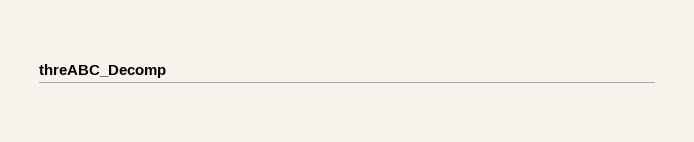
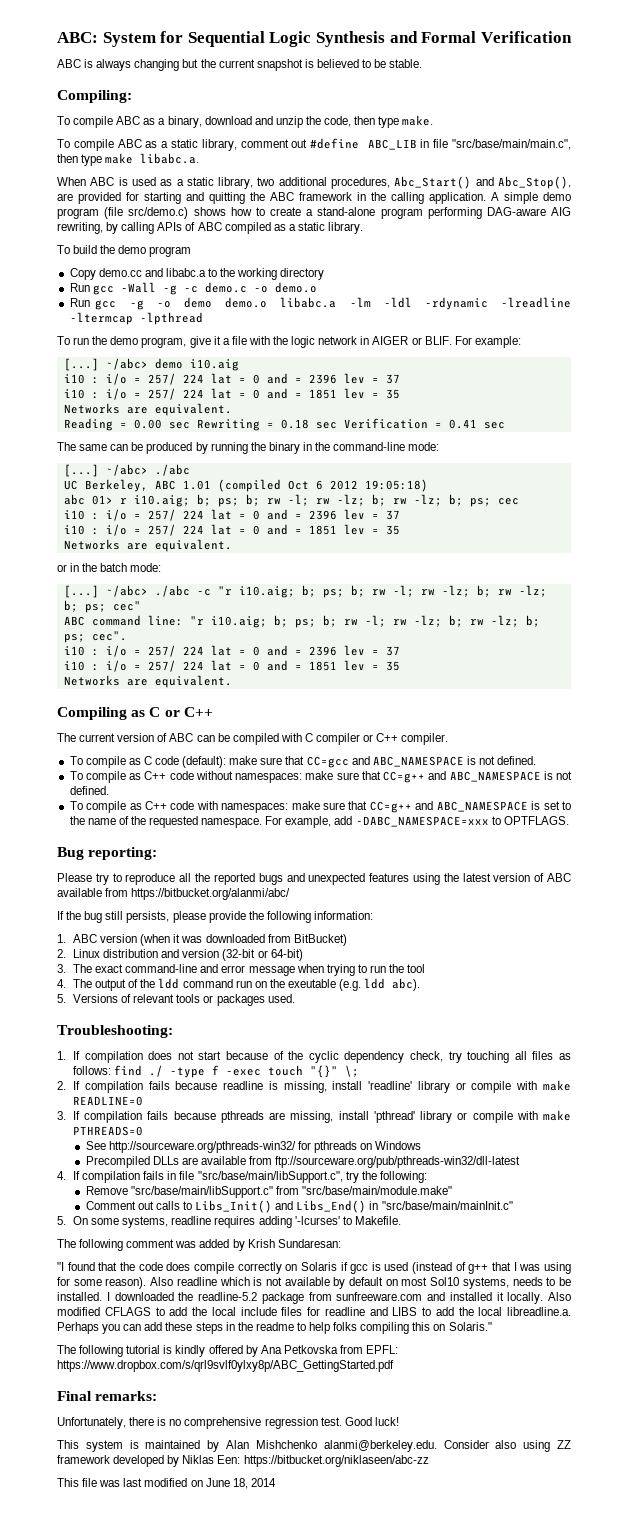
[39,64,166,78] threABC_Decomp -> [57,31,572,47] [57,59,423,71] [57,90,132,103] [57,115,434,128] [57,138,571,151] [57,153,200,166] [57,176,572,189] [57,192,571,204] [57,207,571,219] [57,222,364,234] [57,245,192,257] [69,268,325,280] [69,282,317,295] [69,297,571,310] [69,312,203,325] [57,336,521,348] [63,358,239,371] [63,373,400,385] [63,388,400,400] [63,403,232,416] [63,418,505,431] [57,442,440,454] [63,464,190,477] [63,479,428,492] [63,494,519,507] [63,509,400,521] [63,524,400,536] [63,539,232,552] [57,563,162,572] [63,585,547,598] [63,600,141,613] [63,615,540,628] [63,631,127,643] [63,645,400,657] [63,660,400,672] [63,675,232,688] [57,707,213,720] [57,733,449,745] [69,756,537,768] [69,771,572,783] [69,786,109,795] [69,801,572,813] [69,816,569,828] [57,847,158,860] [57,873,571,885] [57,888,291,900] [57,911,373,923] [57,934,347,946] [57,949,303,961] [57,964,426,976] [57,978,421,991] [57,994,295,1006] [57,1025,173,1038] [57,1051,572,1063] [73,1065,360,1078] [57,1080,571,1093] [73,1096,144,1106] [57,1110,571,1123] [73,1126,144,1136] [85,1141,422,1153] [85,1156,521,1168] [57,1171,427,1183] [85,1186,452,1198] [85,1200,513,1213] [57,1216,401,1228] [57,1239,341,1251] [57,1262,571,1274] [57,1277,571,1289] [57,1292,571,1304] [57,1307,571,1316] [57,1322,492,1334] [57,1345,399,1357] [57,1360,394,1372] [57,1391,158,1401] [57,1417,399,1429] [57,1440,571,1452] [57,1455,429,1467] [57,1478,276,1489] ABC: System for Sequential Logic Synthesis and Formal Verification // ABC is always changing but the current snapshot is believed to be stable. // Compiling: // To compile ABC as a binary, download and unzip the code, then type make. // To compile ABC as a static library, comment out #define ABC_LIB in file "src/base/main/main.c", then type make libabc.a. // When ABC is used as a static library, two additional procedures, Abc_Start() and Abc_Stop(), are provided for starting and quitting the ABC framework in the calling application. A simple demo program (file src/demo.c) shows how to create a stand-alone program performing DAG-aware AIG rewriting, by calling APIs of ABC compiled as a static library. // To build the demo program // Copy demo.cc and libabc.a to the working directory // Run gcc -Wall -g -c demo.c -o demo.o // Run gcc -g -o demo demo.o libabc.a -lm -ldl -rdynamic -lreadline -ltermcap -lpthread // To run the demo program, give it a file with the logic network in AIGER or BLIF. For example: // [...] ~/abc> demo i10.aig // i10 : i/o = 257/ 224 lat = 0 and = 2396 lev = 37 // i10 : i/o = 257/ 224 lat = 0 and = 1851 lev = 35 // Networks are equivalent. // Reading = 0.00 sec Rewriting = 0.18 sec Verification = 0.41 sec // The same can be produced by running the binary in the command-line mode: // [...] ~/abc> ./abc // UC Berkeley, ABC 1.01 (compiled Oct 6 2012 19:05:18) // abc 01> r i10.aig; b; ps; b; rw -l; rw -lz; b; rw -lz; b; ps; cec // i10 : i/o = 257/ 224 lat = 0 and = 2396 lev = 37 // i10 : i/o = 257/ 224 lat = 0 and = 1851 lev = 35 // Networks are equivalent. // or in the batch mode: // [...] ~/abc> ./abc -c "r i10.aig; b; ps; b; rw -l; rw -lz; b; rw -lz; b; ps; cec" // ABC command line: "r i10.aig; b; ps; b; rw -l; rw -lz; b; rw -lz; b; ps; cec". // i10 : i/o = 257/ 224 lat = 0 and = 2396 lev = 37 // i10 : i/o = 257/ 224 lat = 0 and = 1851 lev = 35 // Networks are equivalent. // Compiling as C or C++ // The current version of ABC can be compiled with C compiler or C++ compiler. // To compile as C code (default): make sure that CC=gcc and ABC_NAMESPACE is not defined. // To compile as C++ code without namespaces: make sure that CC=g++ and ABC_NAMESPACE is not defined. // To compile as C++ code with namespaces: make sure that CC=g++ and ABC_NAMESPACE is set to the name of the requested namespace. For example, add -DABC_NAMESPACE=xxx to OPTFLAGS. // Bug reporting: // Please try to reproduce all the reported bugs and unexpected features using the latest version of ABC available from https://bitbucket.org/alanmi/abc/ // If the bug still persists, please provide the following information: // 1. ABC version (when it was downloaded from BitBucket) // 2. Linux distribution and version (32-bit or 64-bit) // 3. The exact command-line and error message when trying to run the tool // 4. The output of the ldd command run on the exeutable (e.g. ldd abc). // 5. Versions of relevant tools or packages used. // Troubleshooting: // 1. If compilation does not start because of the cyclic dependency check, try touching all files as follows: find ./ -type f -exec touch "{}" \; // 2. If compilation fails because readline is missing, install 'readline' library or compile with make READLINE=0 // 3. If compilation fails because pthreads are missing, install 'pthread' library or compile with make PTHREADS=0 // See http://sourceware.org/pthreads-win32/ for pthreads on Windows // Precompiled DLLs are available from ftp://sourceware.org/pub/pthreads-win32/dll-latest // 4. If compilation fails in file "src/base/main/libSupport.c", try the following: // Remove "src/base/main/libSupport.c" from "src/base/main/module.make" // Comment out calls to Libs_Init() and Libs_End() in "src/base/main/mainInit.c" // 5. On some systems, readline requires adding '-lcurses' to Makefile. // The following comment was added by Krish Sundaresan: // "I found that the code does compile correctly on Solaris if gcc is used (instead of g++ that I was using for some reason). Also readline which is not available by default on most Sol10 systems, needs to be installed. I downloaded the readline-5.2 package from sunfreeware.com and installed it locally. Also modified CFLAGS to add the local include files for readline and LIBS to add the local libreadline.a. Perhaps you can add these steps in the readme to help folks compiling this on Solaris." // The following tutorial is kindly offered by Ana Petkovska from EPFL: https://www.dropbox.com/s/qrl9svlf0ylxy8p/ABC_GettingStarted.pdf // Final remarks: // Unfortunately, there is no comprehensive regression test. Good luck! // This system is maintained by Alan Mishchenko alanmi@berkeley.edu. Consider also using ZZ framework developed by Niklas Een: https://bitbucket.org/niklaseen/abc-zz // This file was last modified on June 18, 2014

